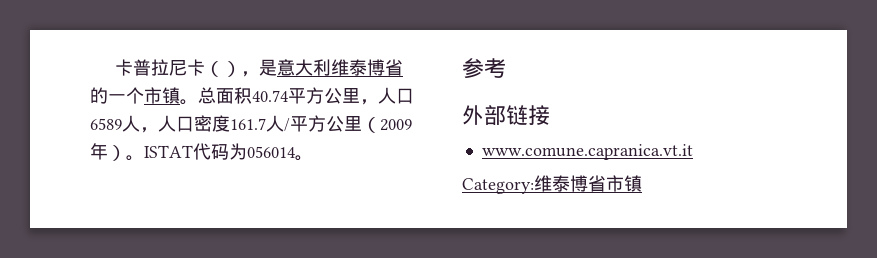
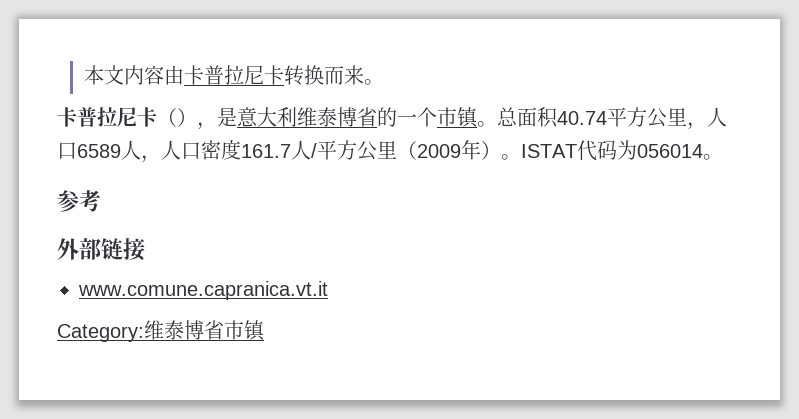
(114, 67) none -> [84,65,385,86] 本文内容由卡普拉尼卡转换而来。 //

